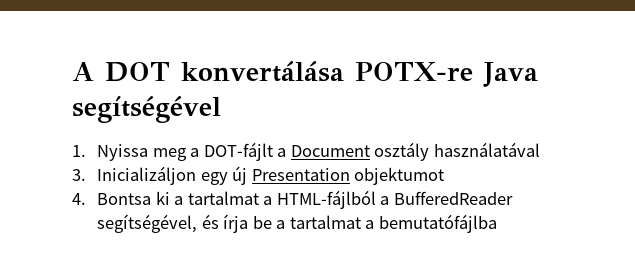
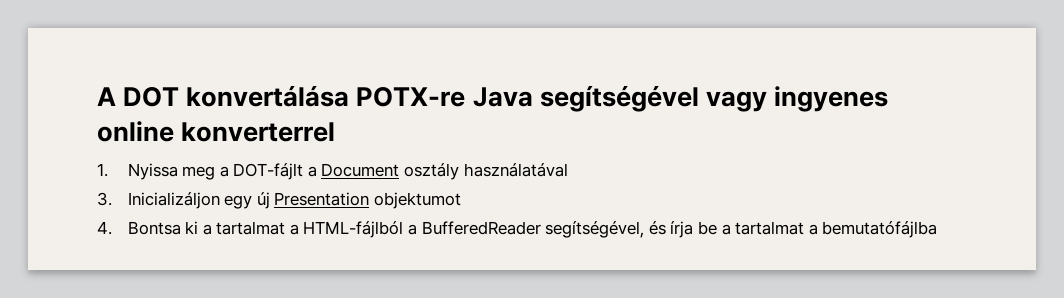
(221, 109) none -> [705,86,889,112] [97,121,336,142] vagy ingyenes online konverterrel

